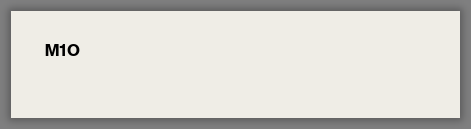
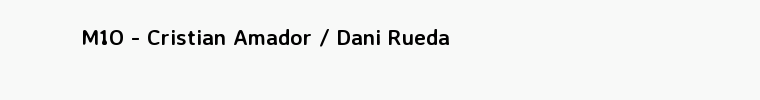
(80, 50) none -> [131,29,450,47] - Cristian Amador / Dani Rueda

